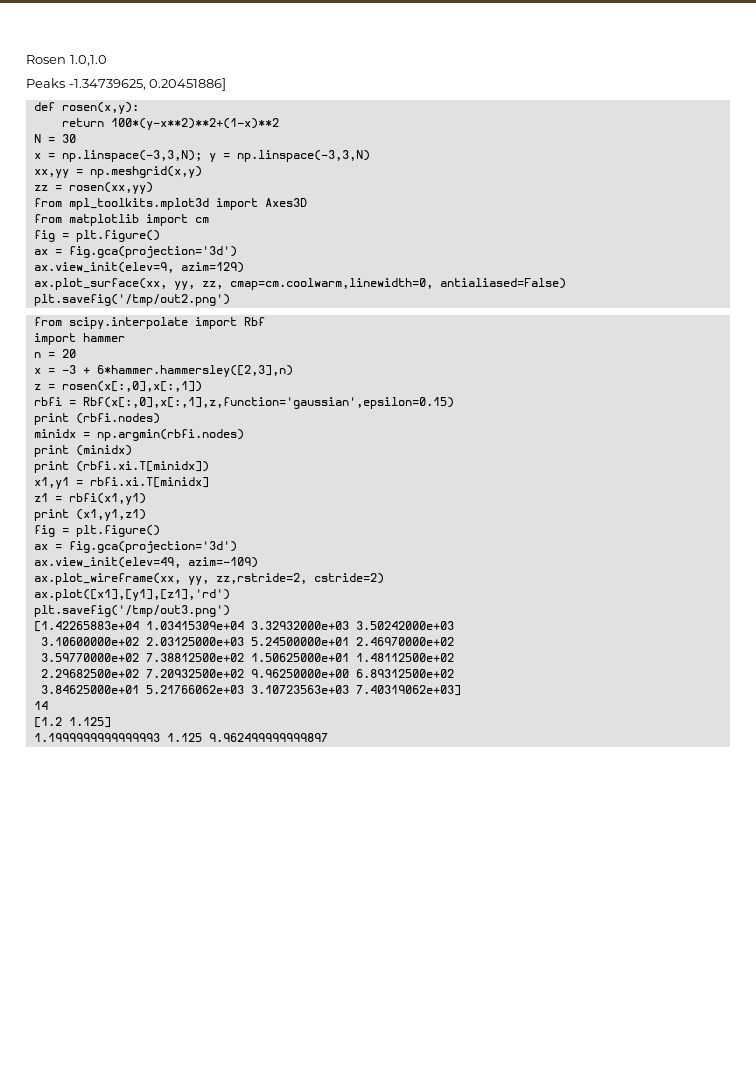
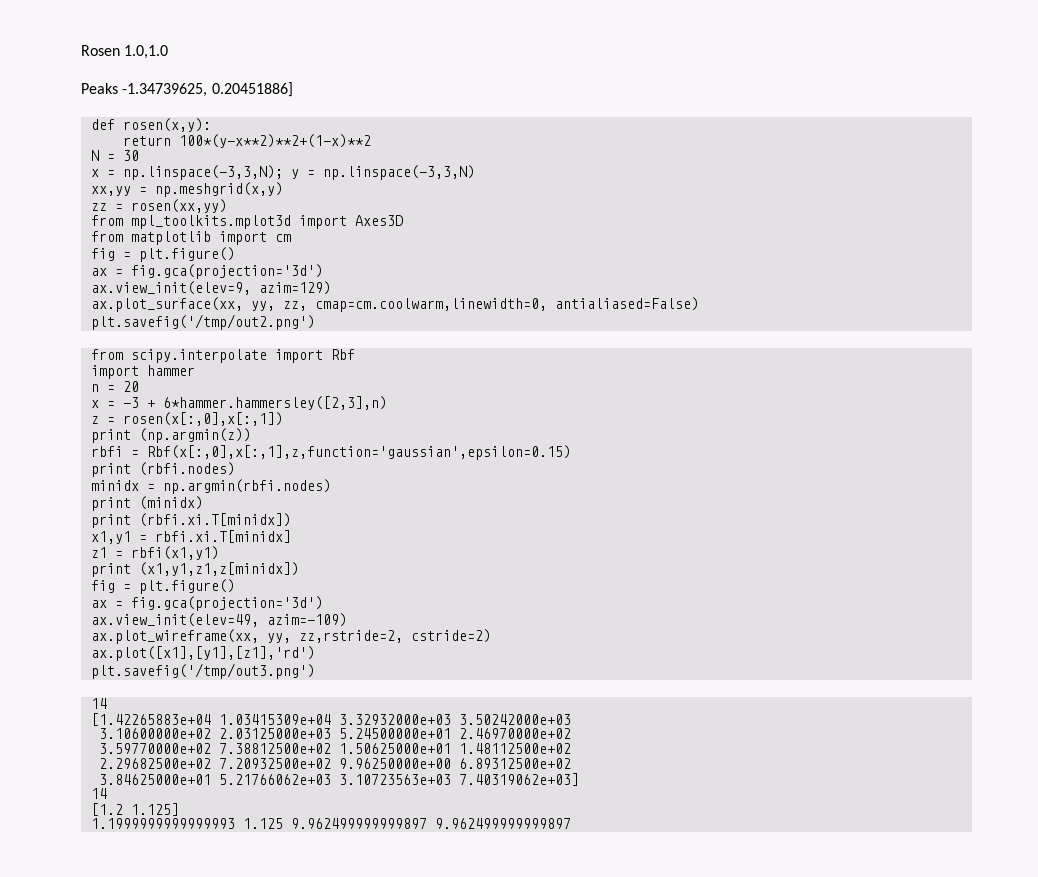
(202, 386) none -> [90,428,251,443] // print (np.argmin(z))
[75,509,146,521] (x1,y1,z1) -> [138,562,299,576] (x1,y1,z1,z[minidx])
(230, 611) none -> [90,698,107,709] // 14
(328, 737) none -> [434,818,571,829] 9.962499999999897

